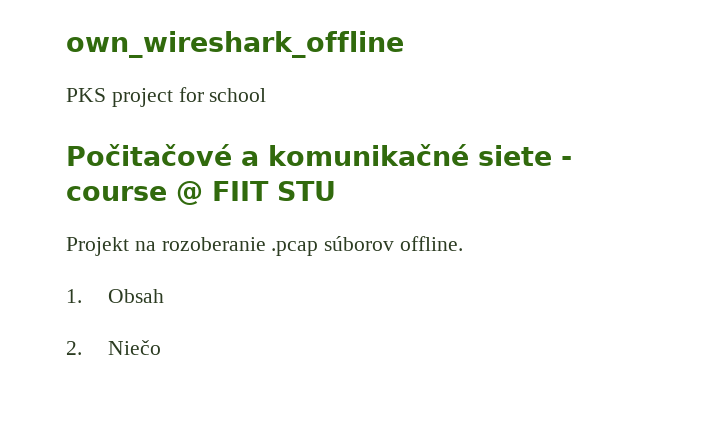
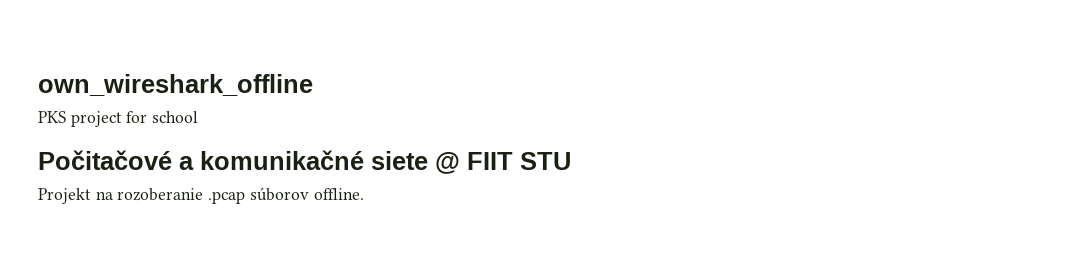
[560,156,572,166] [66,186,167,201] - course -> (428, 160) none
[66,289,165,303] [66,340,162,355] // 1. Obsah // 2. Niečo -> (364, 194) none

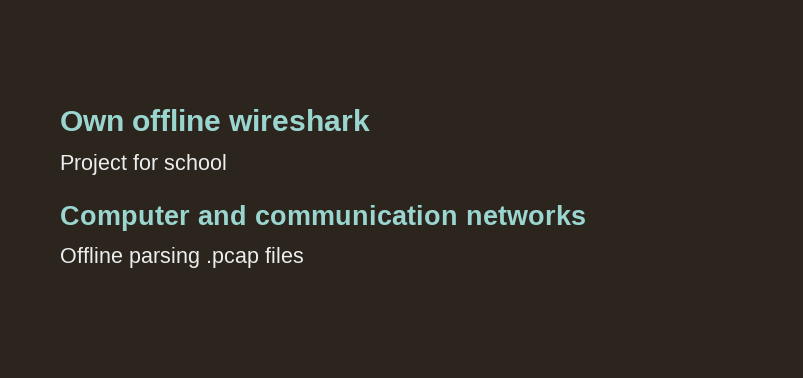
[38,74,313,96] [38,111,199,127] [38,150,571,174] [38,187,364,204] own_wireshark_offline // PKS project for school // Počitačové a komunikačné siete @ FIIT STU // Projekt na rozoberanie .pcap súborov offline. -> [60,109,371,131] [60,154,227,175] [60,205,586,231] [60,247,304,268] Own offline wireshark // Project for school // Computer and communication networks // Offline parsing .pcap files

